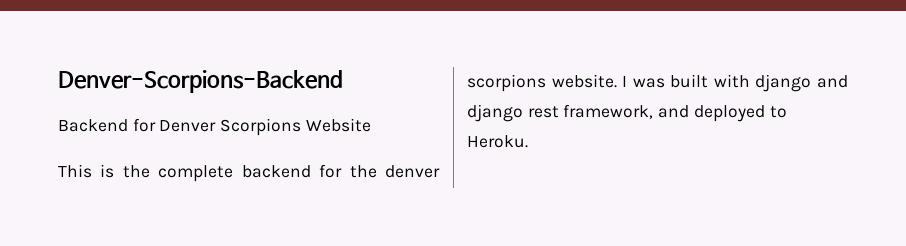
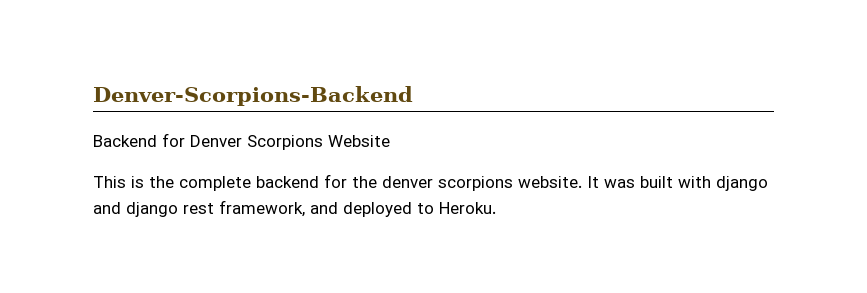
[622,76,628,87] I -> [587,176,599,188] It

